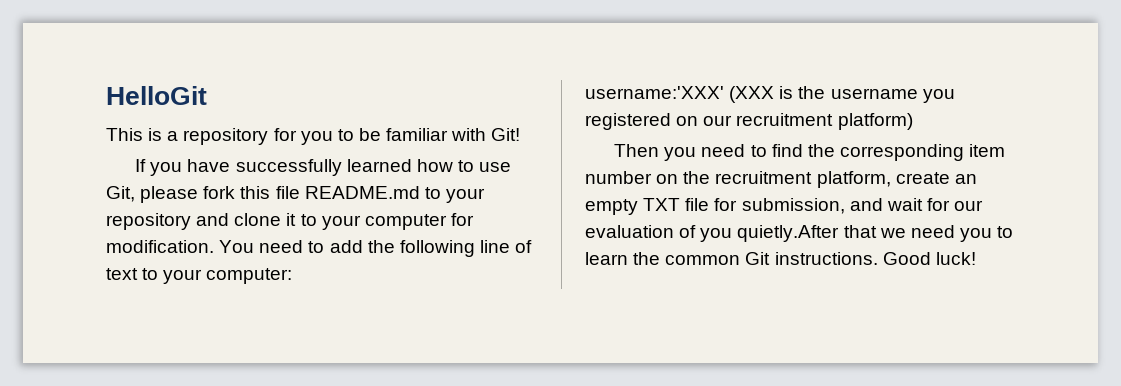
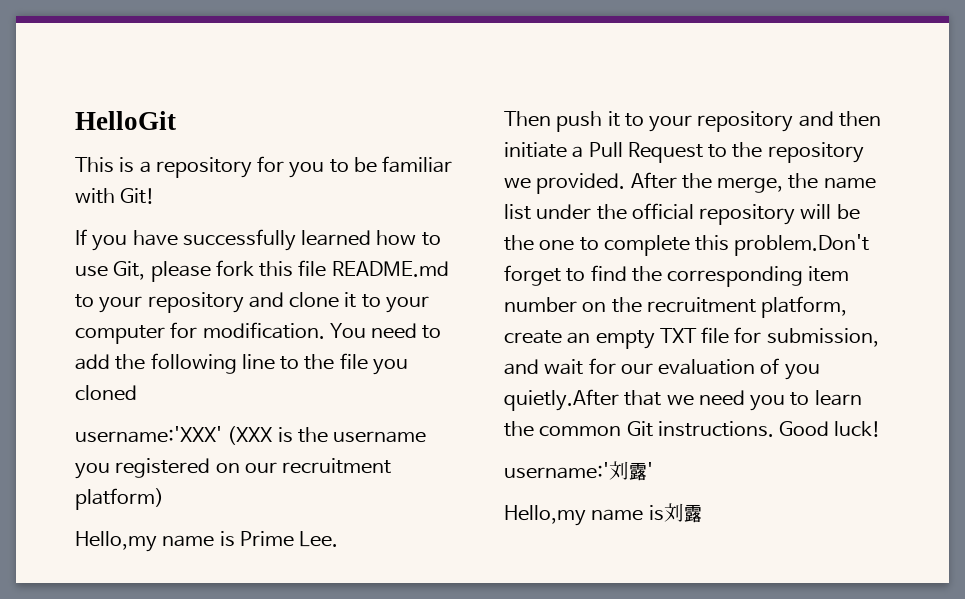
[515,240,533,253] [106,268,293,284] of text to your computer: -> [280,353,408,375] [75,385,137,401] to the file you cloned
[614,144,746,161] Then you need -> [75,531,339,552] [504,111,881,132] [504,142,864,163] [504,172,876,194] [504,203,860,225] [504,234,870,256] [504,265,561,286] Hello,my name is Prime Lee. // Then push it to your repository and then initiate a Pull Request to the repository we provided. After the merge, the name list under the official repository will be the one to complete this problem.Don't forget
(976, 258) none -> [504,461,653,481] [504,503,702,526] // username:'刘露' // Hello,my name is刘露

